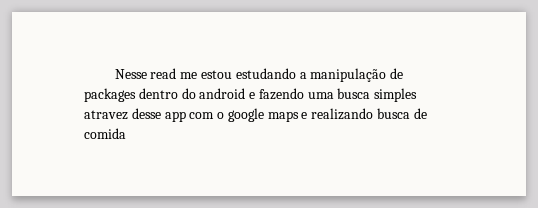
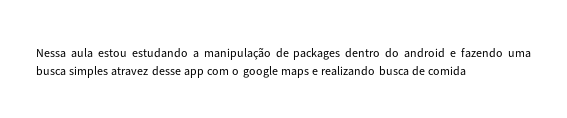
[114,68,198,79] Nesse read me -> [36,48,93,58] Nessa aula

